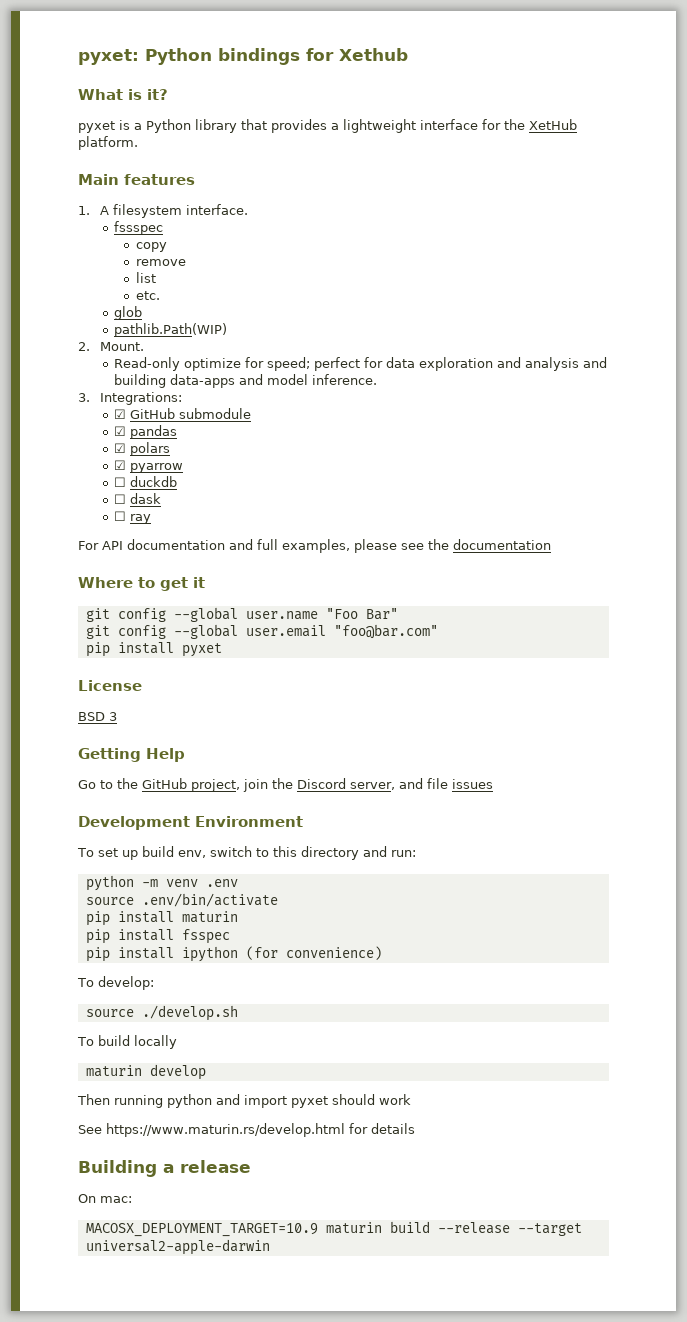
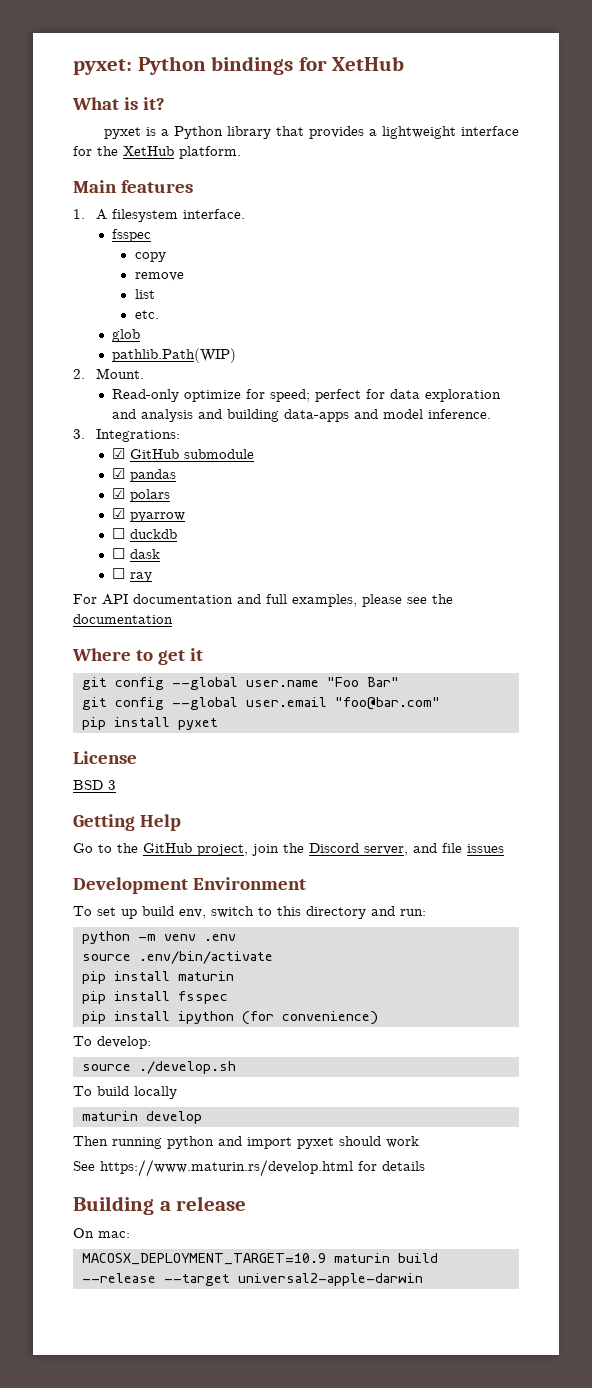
[339,48,408,61] Xethub -> [332,56,405,71] XetHub
[114,221,164,235] fssspec -> [111,229,151,242] fsspec

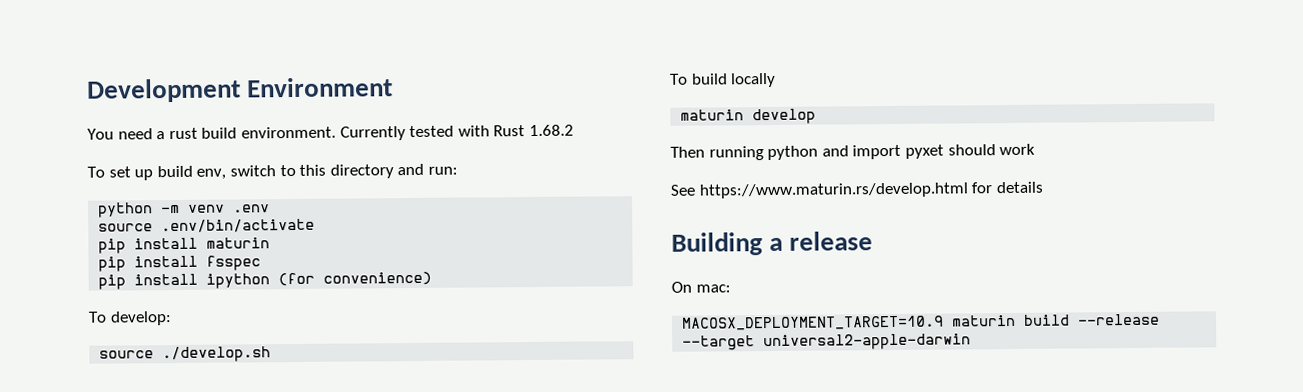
[73,56,405,75] [72,97,165,110] [103,126,519,139] [73,146,241,159] [73,180,193,193] [73,209,245,222] [111,229,151,242] [134,252,166,262] [134,272,184,281] [134,289,155,299] [134,310,159,319] [111,329,140,342] [111,348,236,363] [73,368,144,379] [111,389,501,402] [111,409,491,422] [73,429,180,442] [111,448,254,459] [111,468,176,482] [111,488,170,502] [111,508,185,522] [111,528,177,539] [111,548,160,559] [111,568,152,582] [73,594,453,607] [73,614,173,624] [72,648,203,665] [81,677,399,690] [81,697,440,710] [81,717,218,730] [73,751,137,764] [73,780,116,790] [73,814,181,831] [73,843,504,856] [73,877,306,894] pyxet: Python bindings for XetHub // What is it? // pyxet is a Python library that provides a lightweight interface for the XetHub platform. // Main features // 1. A filesystem interface. // fsspec // copy // remove // list // etc. // glob // pathlib.Path(WIP) // 2. Mount. // Read-only optimize for speed; perfect for data exploration and analysis and building data-apps and model inference. // 3. Integrations: // ☑ GitHub submodule // ☑ pandas // ☑ polars // ☑ pyarrow // ☐ duckdb // ☐ dask // ☐ ray // For API documentation and full examples, please see the documentation // Where to get it // git config --global user.name "Foo Bar" // git config --global user.email "foo@bar.com" // pip install pyxet // License // BSD 3 // Getting Help // Go to the GitHub project, join the Discord server, and file issues // Development Environment -> [87,77,394,103] [87,124,574,141] Development Environment // You need a rust build environment. Currently tested with Rust 1.68.2

